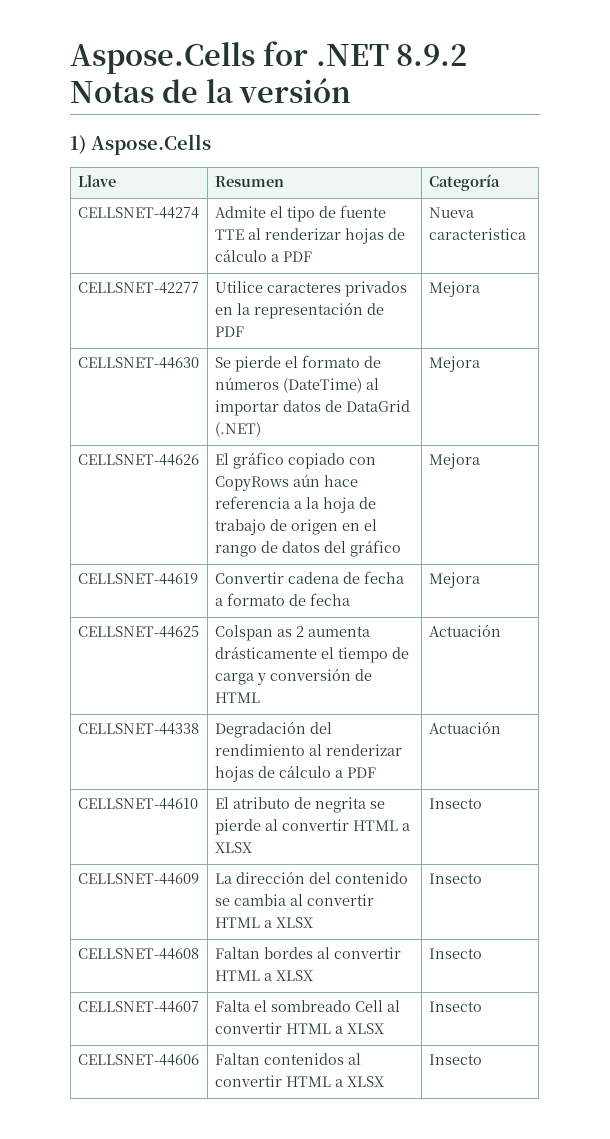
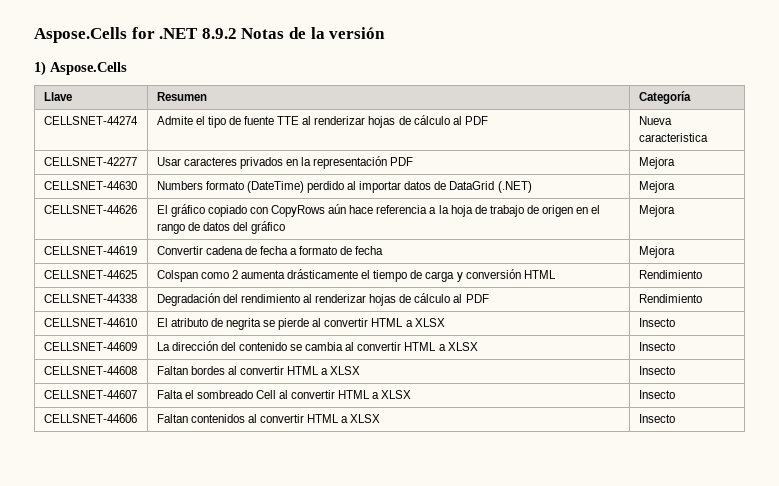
[270,254,279,262] a -> [452,116,462,125] al
[214,281,263,293] Utilice -> [156,157,181,166] Usar
[366,303,384,315] de -> (388, 162) none
[214,355,381,372] [214,377,362,393] Se pierde el formato de números (DateTime) -> [156,181,344,193] Numbers formato (DateTime) perdido
[276,629,292,637] as -> [200,272,229,279] como
[354,669,372,681] de -> (521, 274) none
[428,624,501,637] Actuación -> [638,270,702,279] Rendimiento
[334,767,376,778] [428,721,501,734] a PDF | Actuación -> [453,294,489,303] [638,294,702,303] al PDF | Rendimiento

